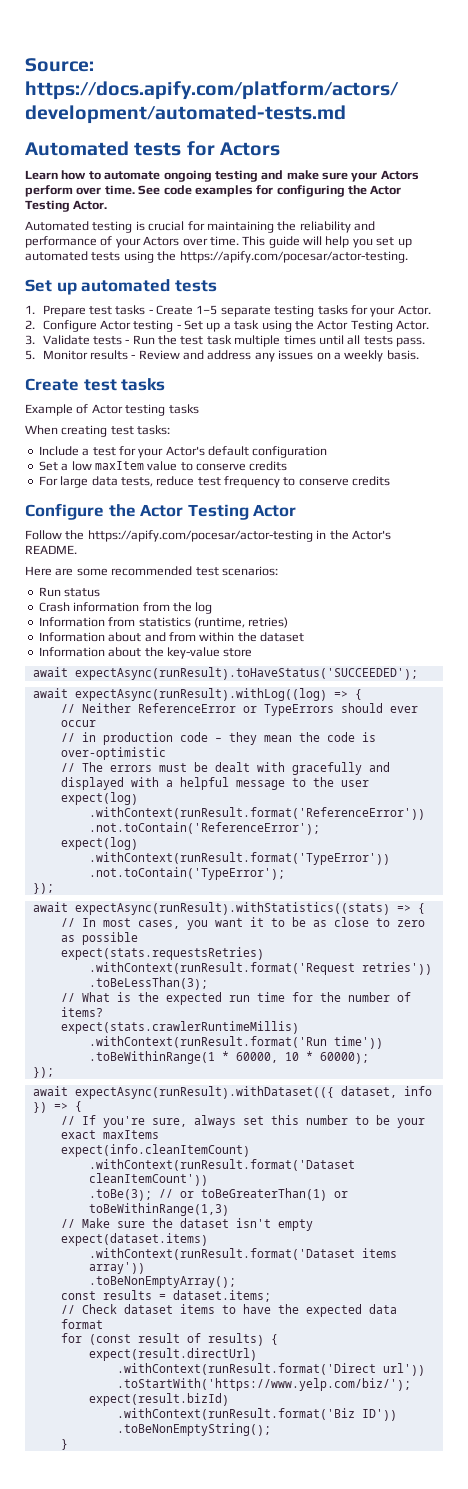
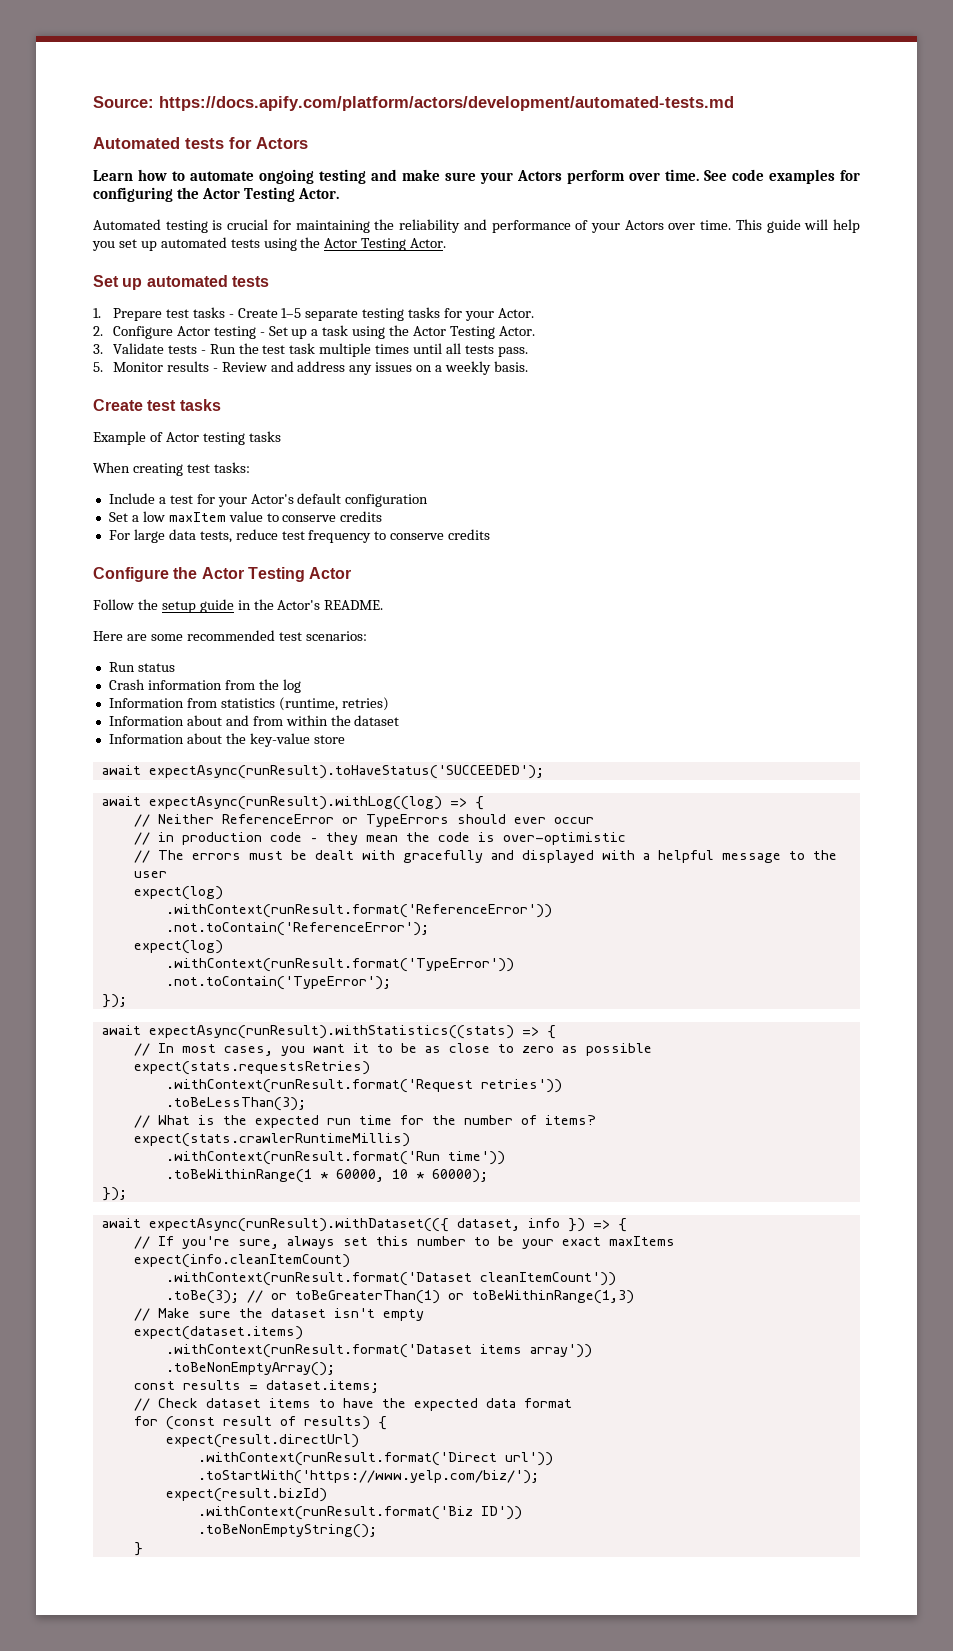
[179,251,408,263] https://apify.com/pocesar/actor-testing. -> [324,238,447,251] Actor Testing Actor.
[87,530,313,542] https://apify.com/pocesar/actor-testing -> [161,599,234,613] setup guide

